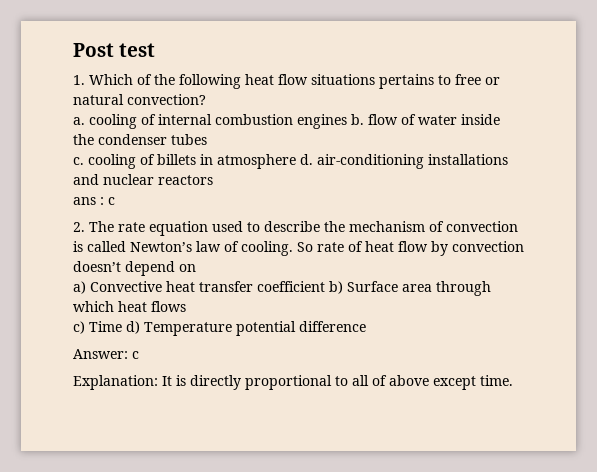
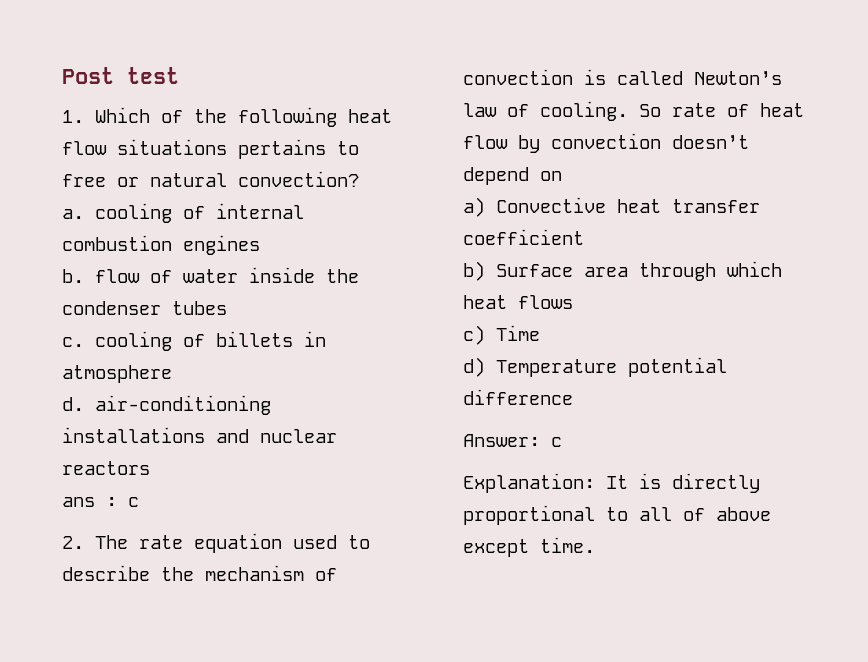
(347, 121) none -> (260, 245) //
(296, 161) none -> (172, 374) //
(325, 286) none -> (584, 237) //
(122, 326) none -> (540, 333) //

